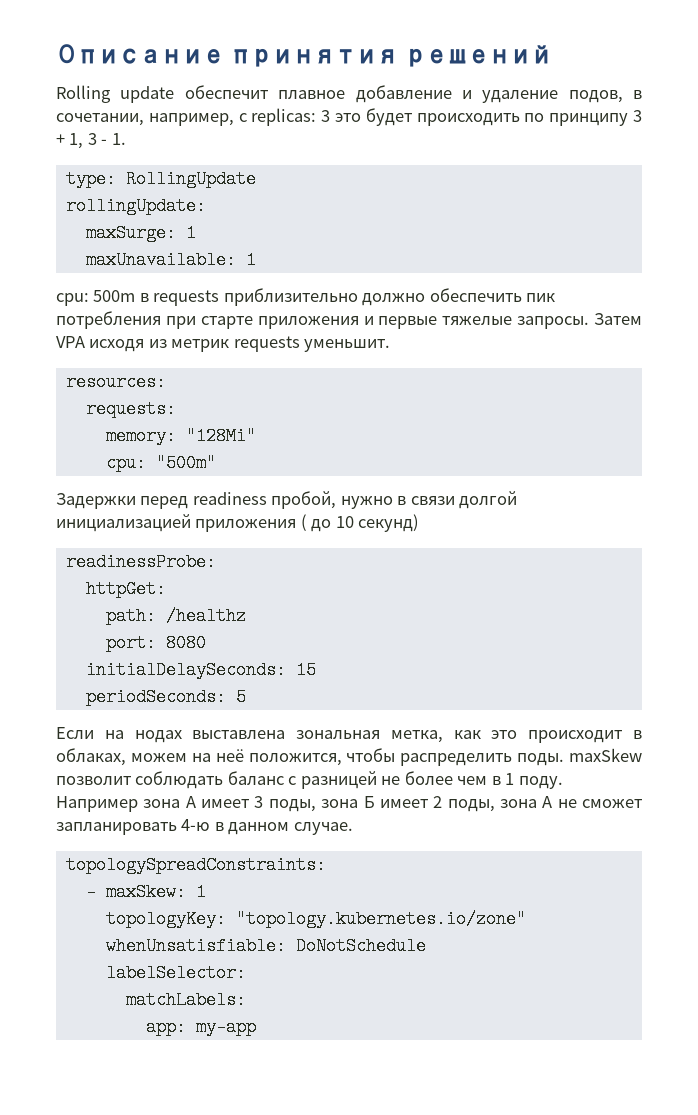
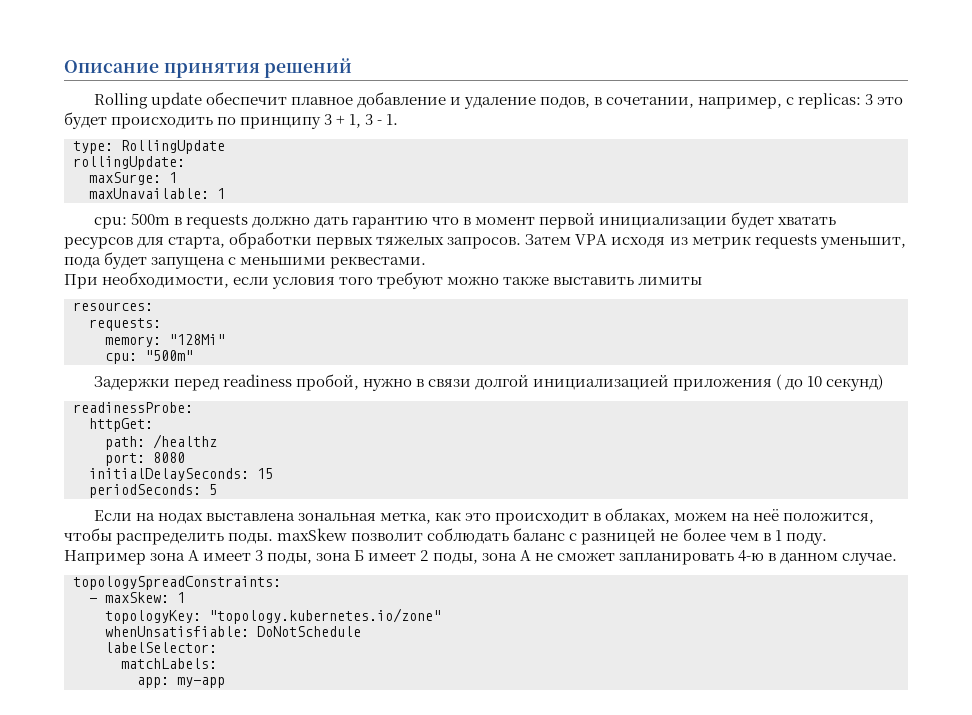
[223,288,556,306] [56,311,590,329] приблизительно должно обеспечить пик потребления при старте приложения и первые тяжелые запросы. -> [251,212,837,229] [64,232,522,249] должно дать гарантию что в момент первой инициализации будет хватать ресурсов для старта, обработки первых тяжелых запросов.
[304,339,391,352] уменьшит. -> [819,237,906,249] [64,252,427,269] [64,272,703,289] уменьшит, пода будет запущена с меньшими реквестами. // При необходимости, если условия того требуют можно также выставить лимиты

